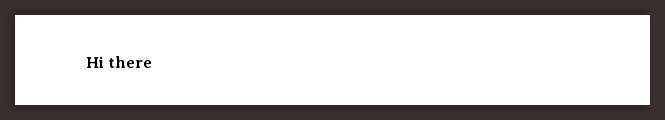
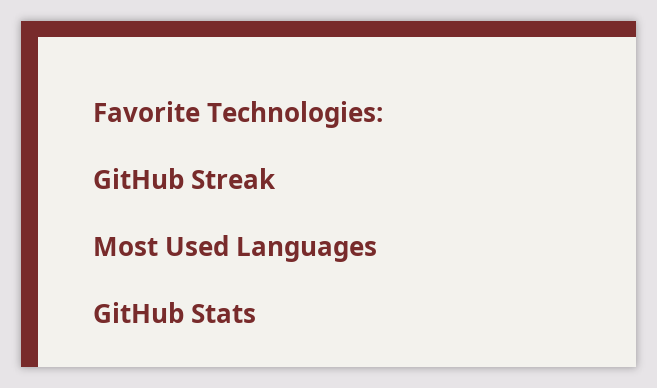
[86,56,153,68] Hi there -> [93,101,384,128] [93,168,277,189] [93,235,378,262] [93,302,257,323] Favorite Technologies: // GitHub Streak // Most Used Languages // GitHub Stats

